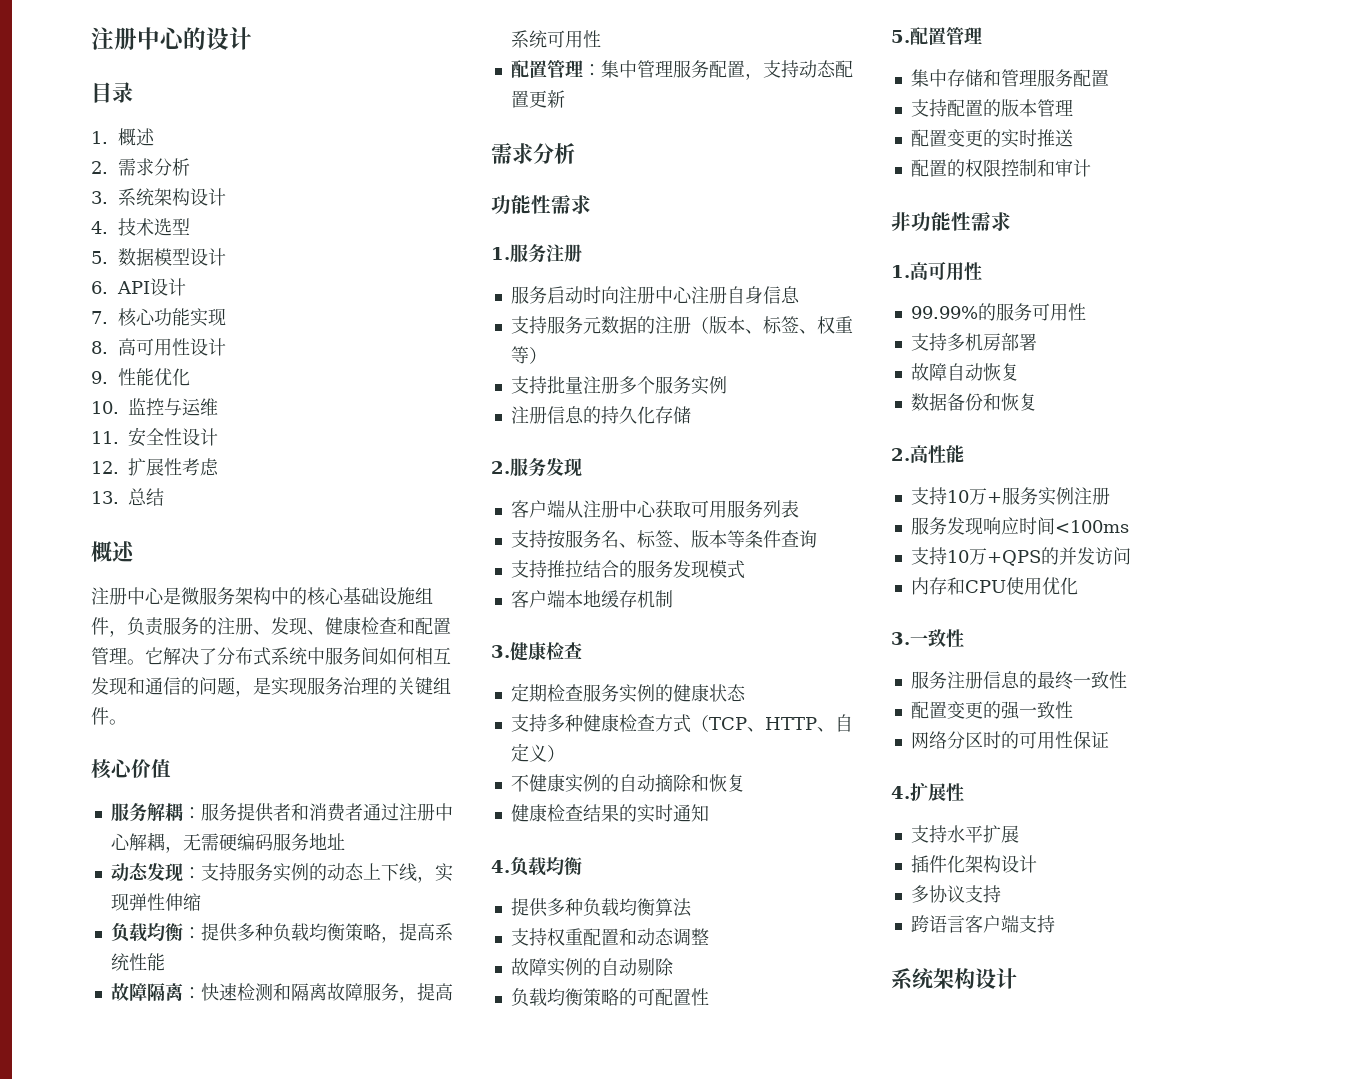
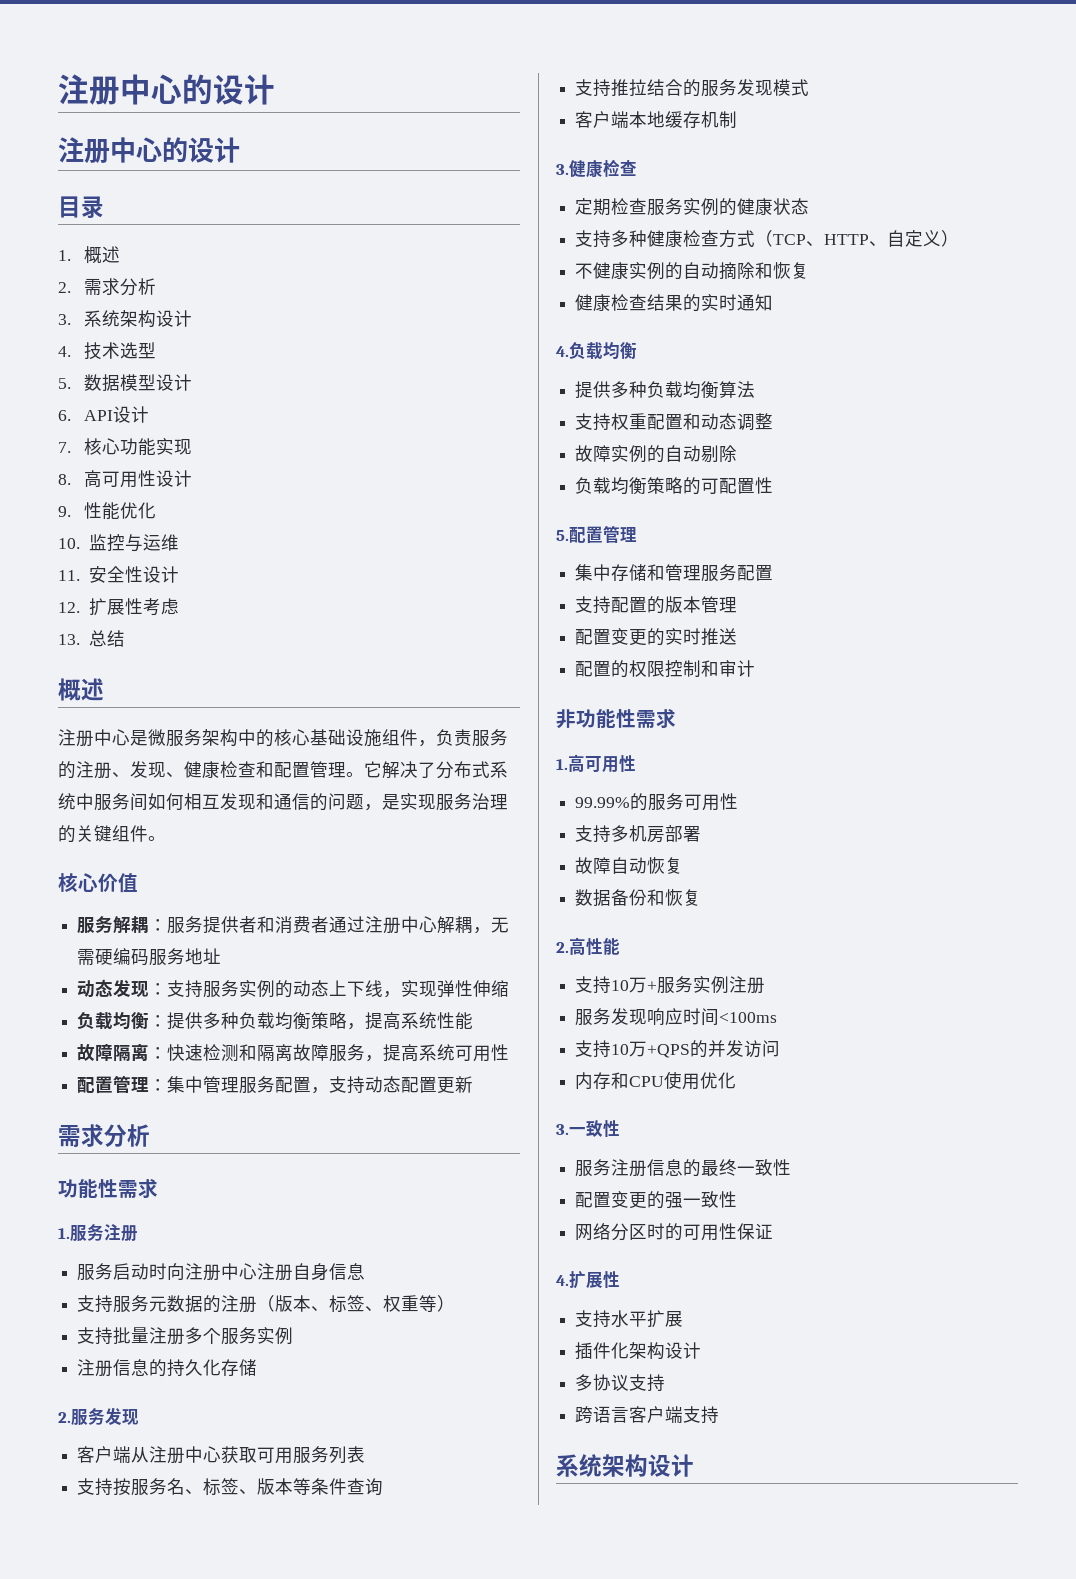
[91,27,252,50] 注册中心的设计 -> [58,74,275,105] [58,137,240,164] 注册中心的设计 // 注册中心的设计

